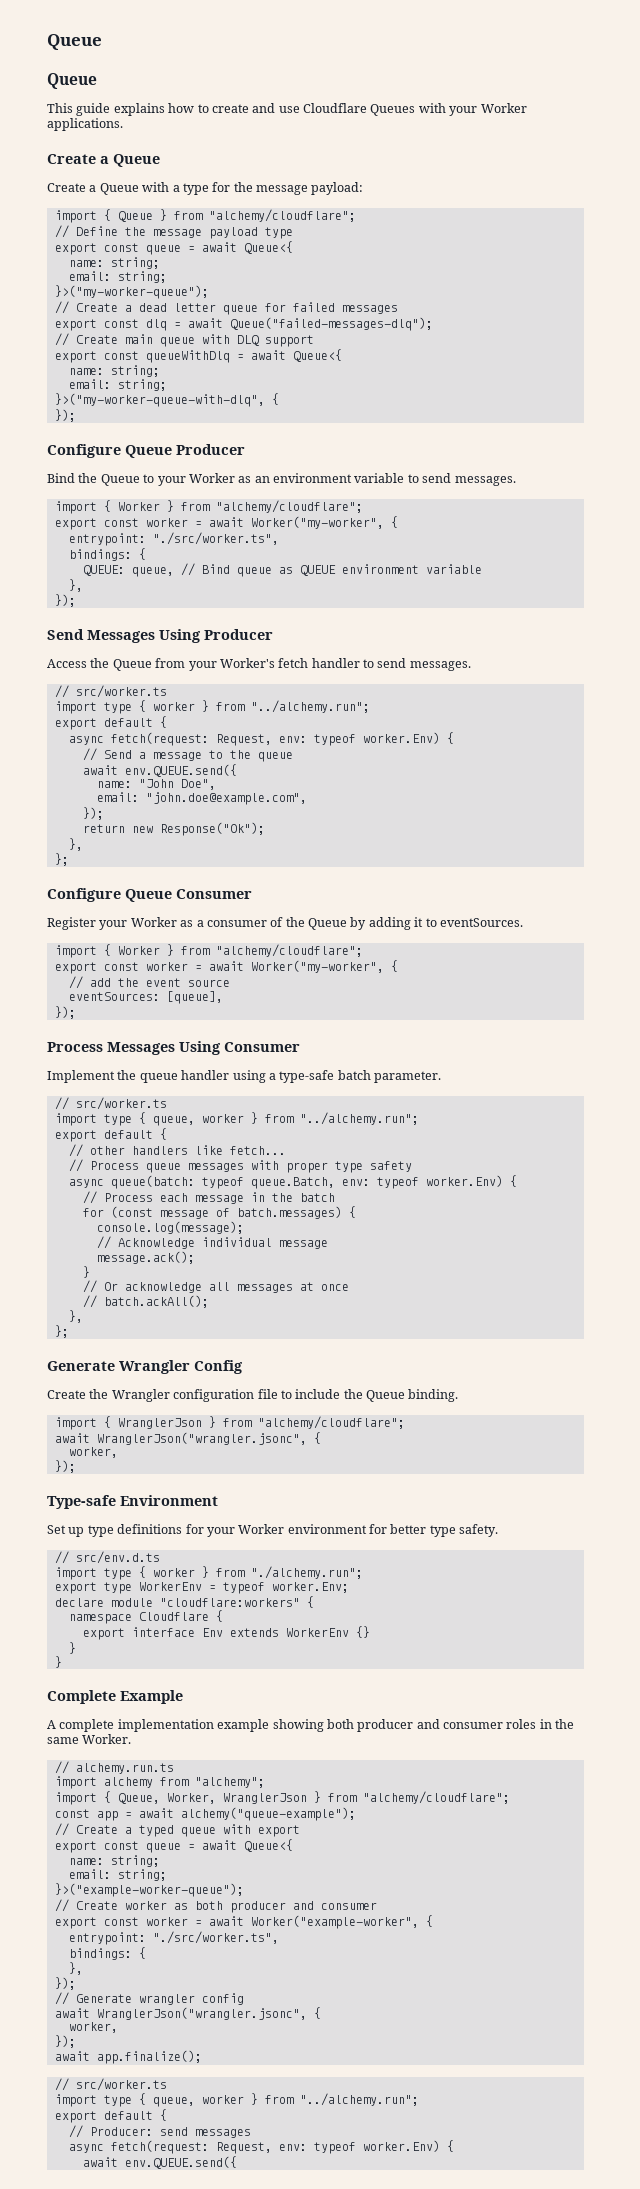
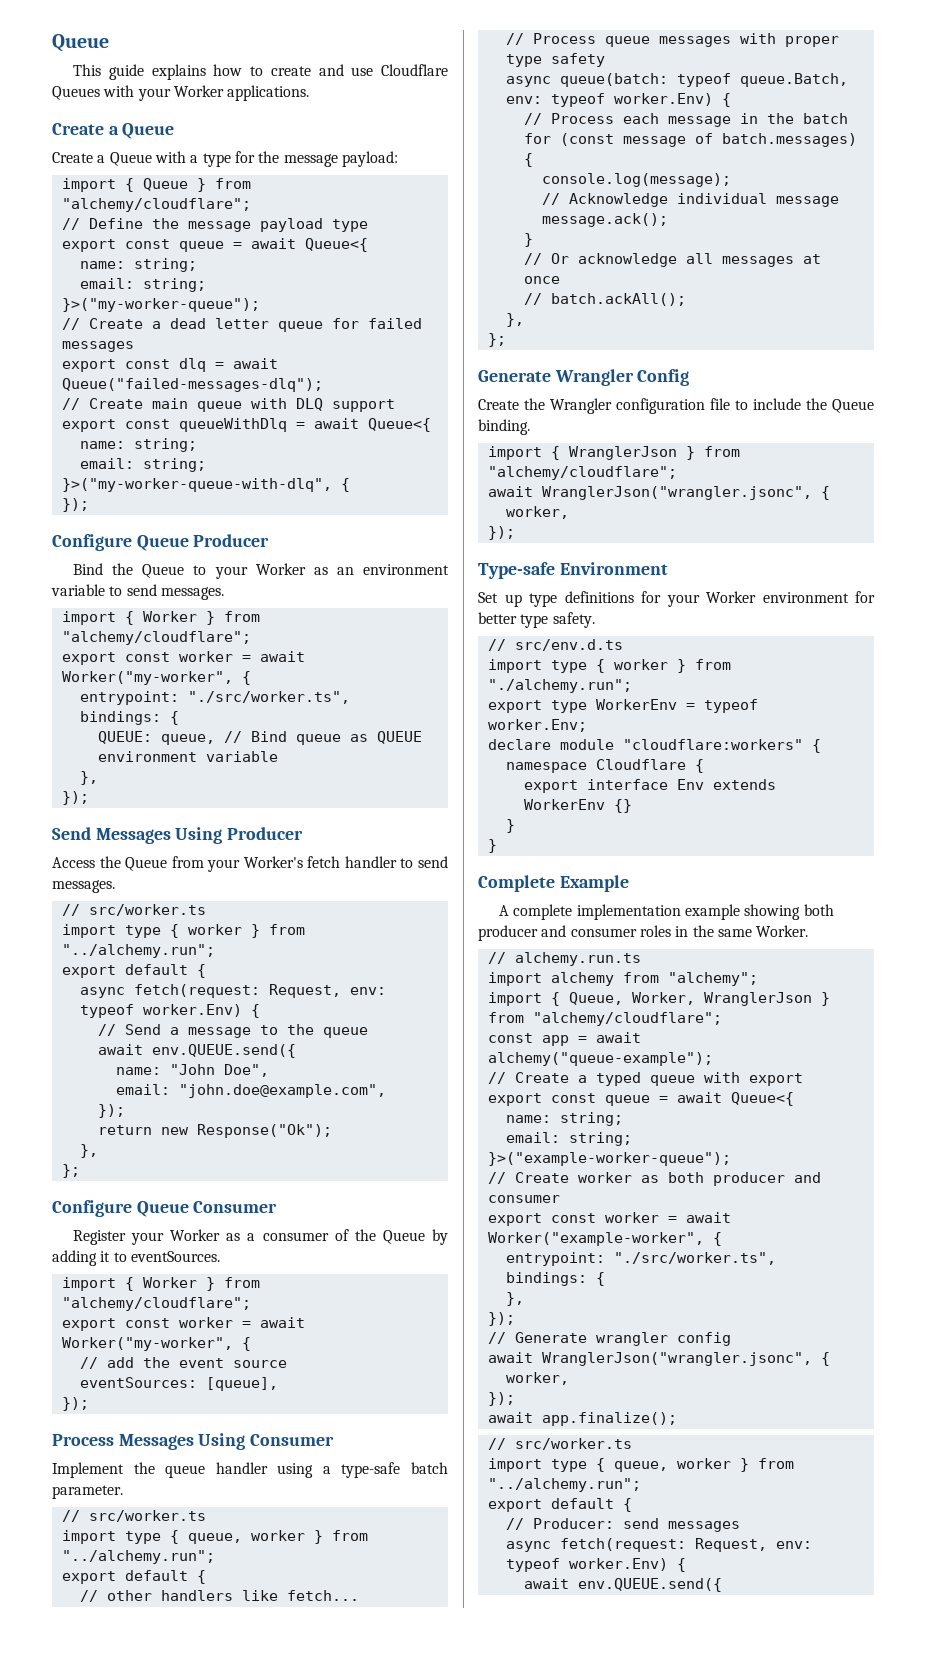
[47,34,102,50] [47,73,97,89] Queue // Queue -> [52,34,109,52] Queue

